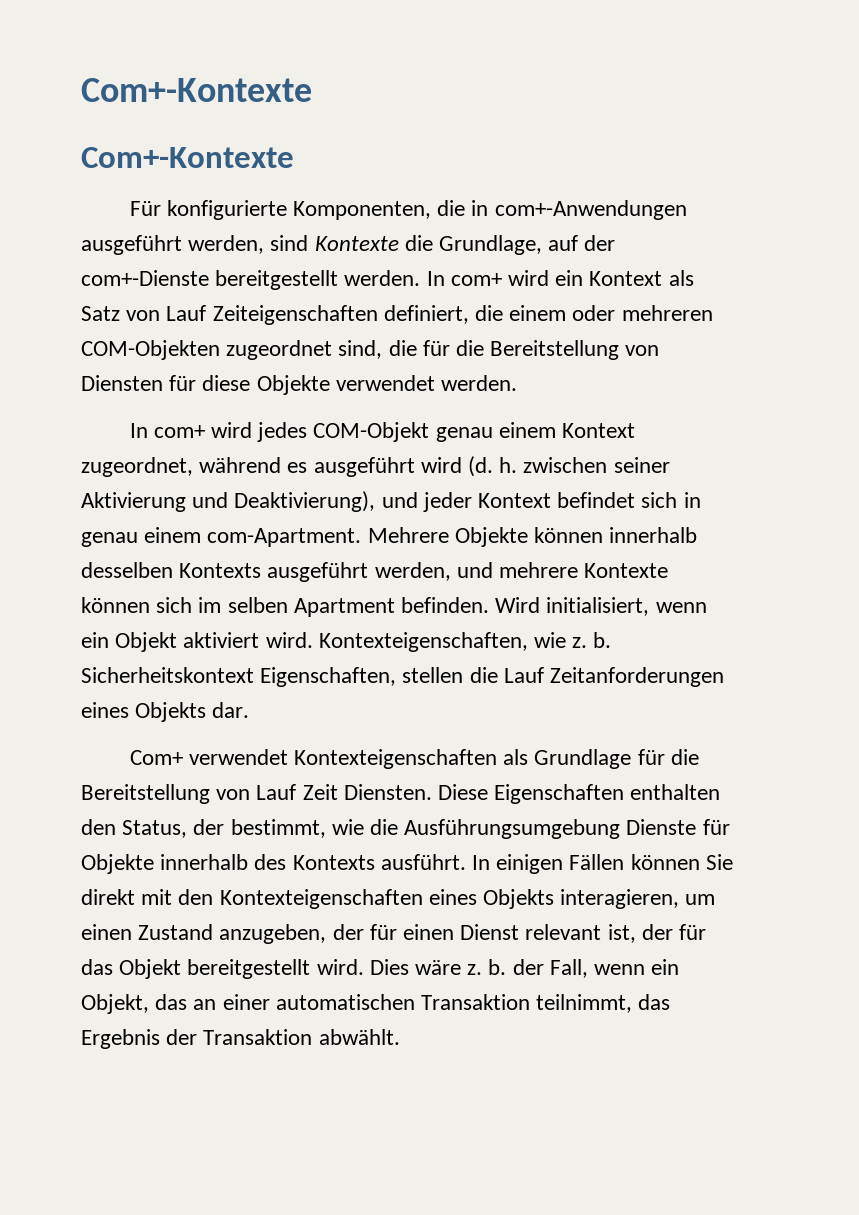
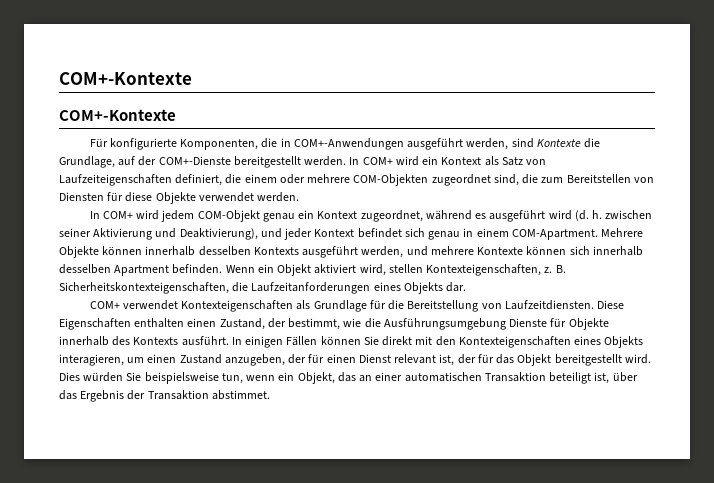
[81,78,312,102] [81,147,294,168] Com+-Kontexte // Com+-Kontexte -> [59,72,192,85] [59,109,176,121] COM+-Kontexte // COM+-Kontexte
[494,200,687,220] com+-Anwendungen -> [293,138,404,150] COM+-Anwendungen
[81,270,209,286] com+-Dienste -> [158,156,231,165] COM+-Dienste
[450,273,502,286] com+ -> [362,157,393,165] COM+
[166,305,378,325] Lauf Zeiteigenschaften -> [59,174,172,186] Laufzeiteigenschaften
[621,305,713,321] mehreren -> [307,174,351,183] mehrere
[422,340,620,360] für die Bereitstellung -> [541,174,631,183] zum Bereitstellen
[153,422,308,442] com+ wird jedes -> [102,210,195,222] COM+ wird jedem
[498,422,556,438] einem -> [298,210,315,219] ein
[683,492,701,508] [81,527,362,547] in genau einem com-Apartment. -> [428,228,598,240] genau in einem COM-Apartment.
[198,597,707,617] [81,632,612,652] [81,667,725,687] im selben Apartment befinden. Wird initialisiert, wenn ein Objekt aktiviert wird. Kontexteigenschaften, wie z. b. Sicherheitskontext Eigenschaften, stellen die Lauf Zeitanforderungen -> [592,246,643,256] [59,264,566,276] [59,282,371,294] innerhalb desselben Apartment befinden. Wenn ein Objekt aktiviert wird, stellen Kontexteigenschaften, z. B. Sicherheitskontexteigenschaften, die Laufzeitanforderungen
[129,750,183,765] Com+ -> [89,301,120,309] COM+
[256,784,432,800] Lauf Zeit Diensten. -> [504,300,594,310] Laufzeitdiensten.
[81,819,188,838] den Status, -> [187,318,265,330] einen Zustand,
[415,959,588,978] wäre z. b. der Fall, -> [83,372,243,384] würden Sie beispielsweise tun,
[536,994,633,1013] teilnimmt, -> [549,372,638,384] beteiligt ist, über
[318,1029,400,1045] abwählt. -> [211,390,270,400] abstimmet.

